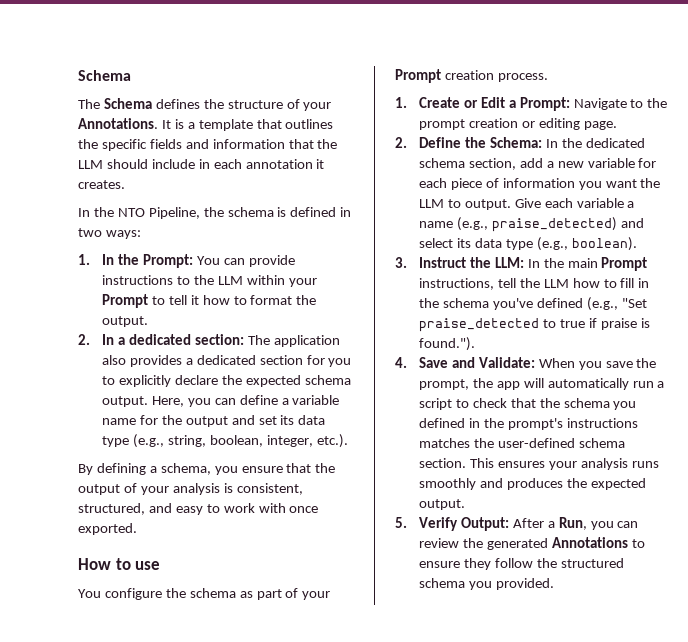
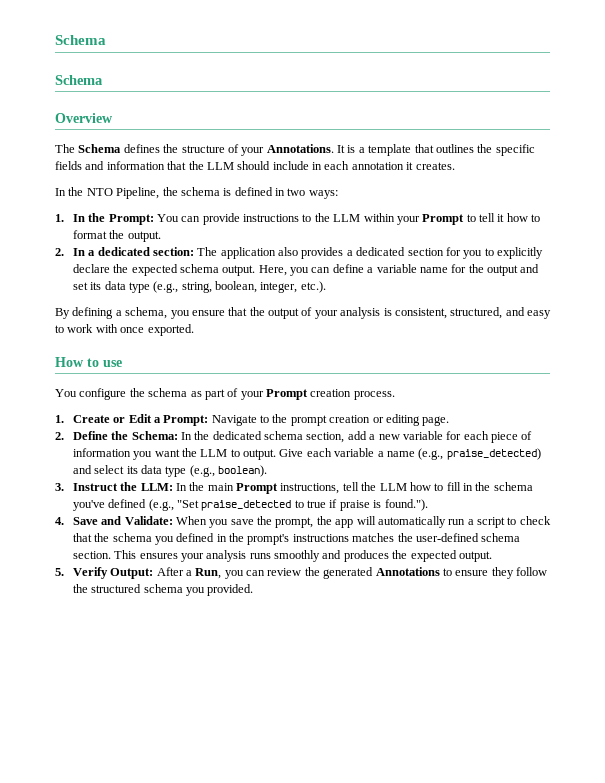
[78,70,131,81] Schema -> [55,35,106,45] [55,75,103,85] [55,113,113,123] Schema // Schema // Overview

